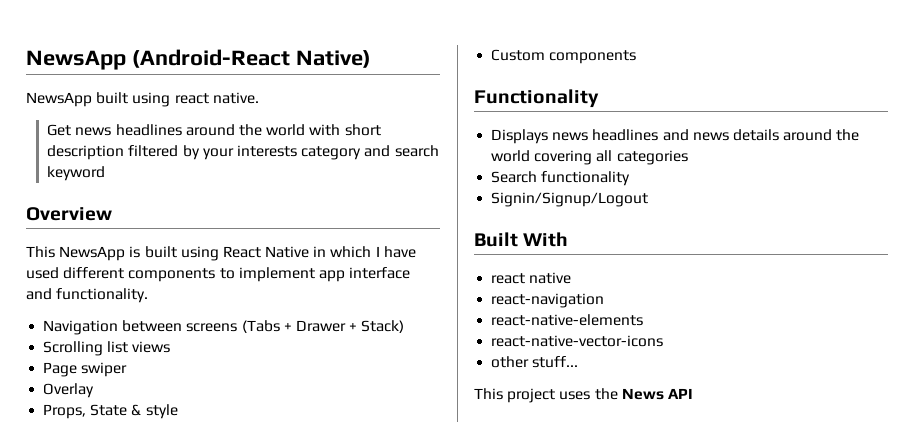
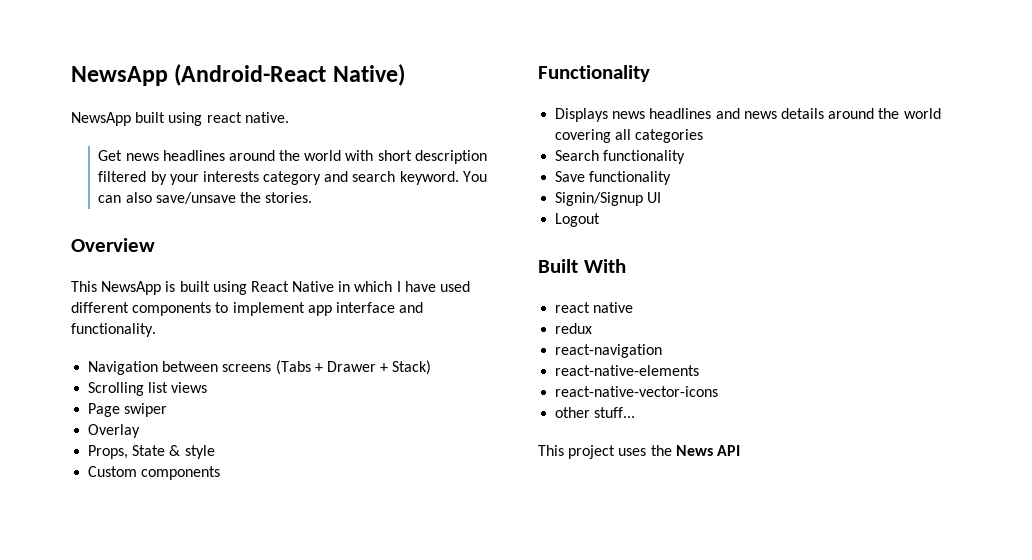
[47,166,106,181] keyword -> [399,171,487,185] [98,192,313,204] keyword. You can also save/unsave the stories.
[491,192,649,207] Signin/Signup/Logout -> [555,171,672,185] [555,192,662,206] [555,213,601,227] Save functionality // Signin/Signup UI // Logout
(572, 278) none -> [555,323,593,334] // redux

